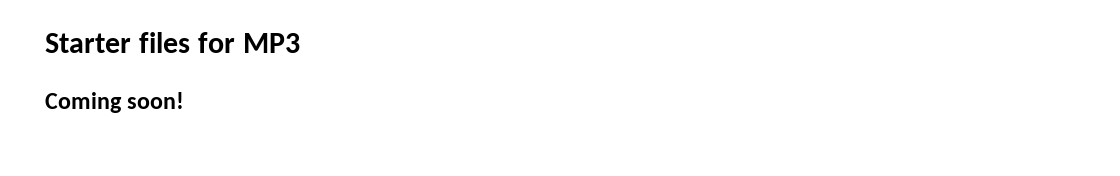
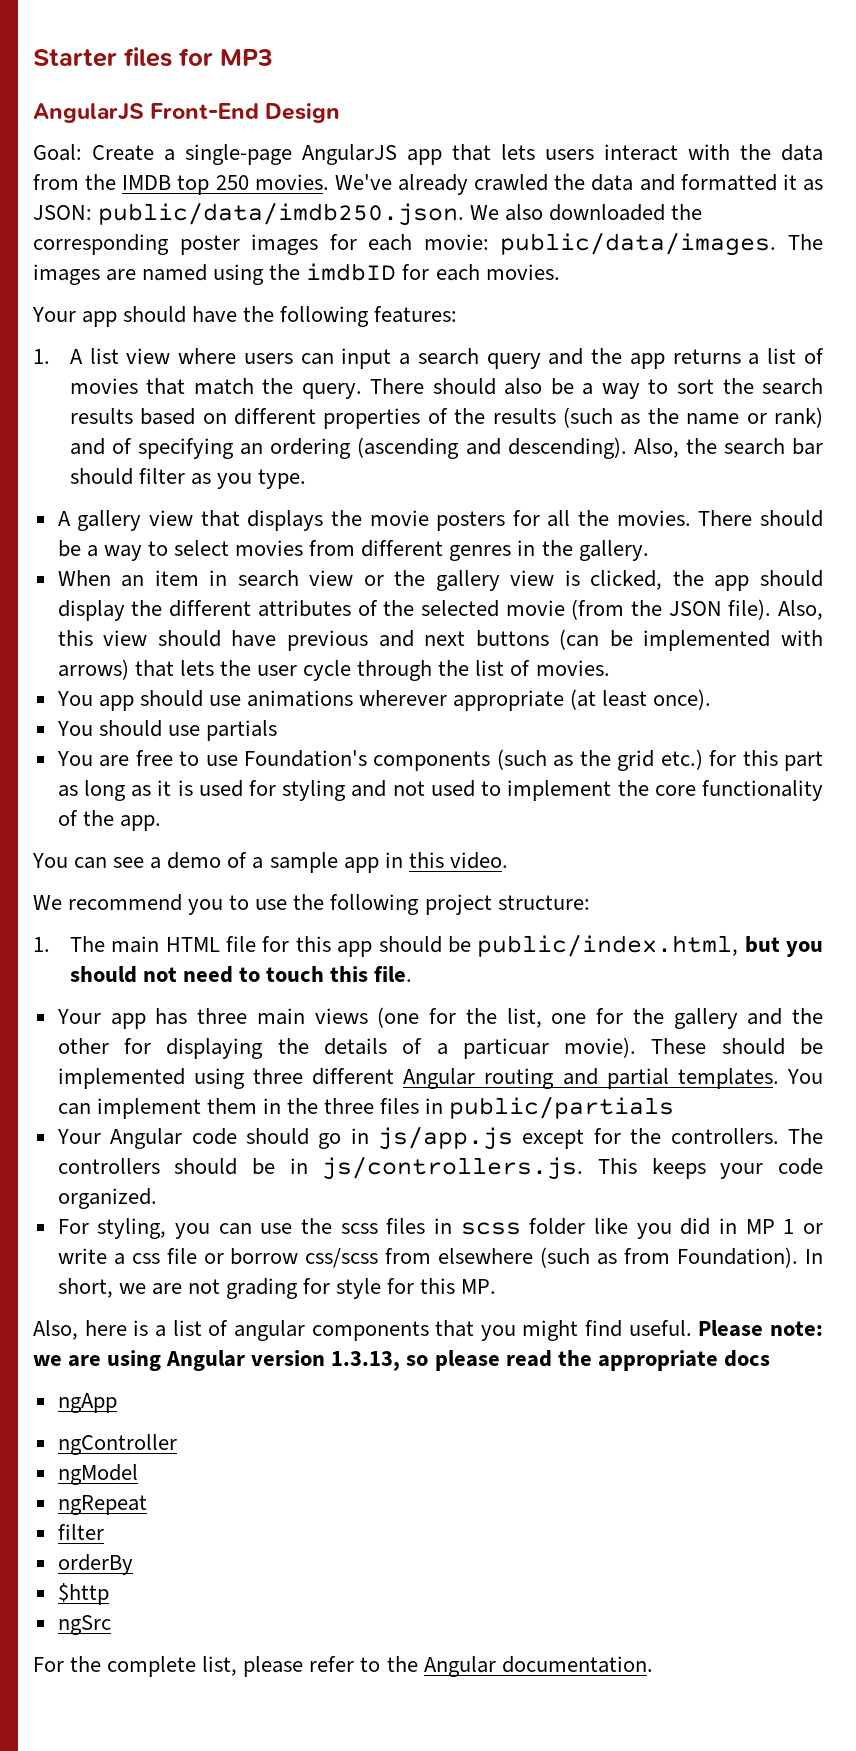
[45,92,185,113] Coming soon! -> [33,103,341,123] [33,144,823,165] [33,174,823,195] [33,202,703,226] [33,232,823,256] [33,263,560,285] [32,306,458,327] [33,348,824,369] [69,378,823,399] [69,407,823,429] [69,437,823,459] [69,468,307,489] [57,510,823,531] [57,540,649,561] [57,570,823,591] [57,599,823,621] [57,629,823,651] [57,659,610,681] [56,689,712,711] [56,720,277,741] [56,749,823,771] [57,780,823,801] [57,810,161,831] [32,852,508,873] [33,894,590,915] [33,934,823,957] [69,966,413,983] [56,1007,823,1029] [57,1037,823,1059] [57,1068,823,1089] [57,1096,675,1119] [56,1126,823,1150] [57,1156,823,1180] [57,1188,157,1209] [57,1218,823,1239] [57,1247,824,1268] [57,1278,497,1299] [33,1320,823,1341] [33,1350,770,1371] [57,1393,117,1413] [57,1434,177,1455] [57,1464,138,1485] [57,1495,147,1515] [57,1524,104,1540] [57,1554,133,1575] [57,1583,109,1605] [57,1615,111,1635] [33,1656,653,1677] AngularJS Front-End Design // Goal: Create a single-page AngularJS app that lets users interact with the data from the IMDB top 250 movies. We've already crawled the data and formatted it as JSON: public/data/imdb250.json. We also downloaded the corresponding poster images for each movie: public/data/images. The images are named using the imdbID for each movies. // Your app should have the following features: // 1. A list view where users can input a search query and the app returns a list of movies that match the query. There should also be a way to sort the search results based on different properties of the results (such as the name or rank) and of specifying an ordering (ascending and descending). Also, the search bar should filter as you type. // A gallery view that displays the movie posters for all the movies. There should be a way to select movies from different genres in the gallery. // When an item in search view or the gallery view is clicked, the app should display the different attributes of the selected movie (from the JSON file). Also, this view should have previous and next buttons (can be implemented with arrows) that lets the user cycle through the list of movies. // You app should use animations wherever appropriate (at least once). // You should use partials // You are free to use Foundation's components (such as the grid etc.) for this part as long as it is used for styling and not used to implement the core functionality of the app. // You can see a demo of a sample app in this video. // We recommend you to use the following project structure: // 1. The main HTML file for this app should be public/index.html, but you should not need to touch this file. // Your app has three main views (one for the list, one for the gallery and the other for displaying the details of a particuar movie). These should be implemented using three different Angular routing and partial templates. You can implement them in the three files in public/partials // Your Angular code should go in js/app.js except for the controllers. The controllers should be in js/controllers.js. This keeps your code organized. // For styling, you can use the scss files in scss folder like you did in MP 1 or write a css file or borrow css/scss from elsewhere (such as from Foundation). In short, we are not grading for style for this MP. // Also, here is a list of angular components that you might find useful. Please note: we are using Angular version 1.3.13, so please read the appropriate docs // ngApp // ngController // ngModel // ngRepeat // filter // orderBy // $http // ngSrc // For the complete list, please refer to the Angular documentation.

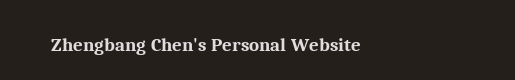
[33,47,273,67] [33,103,341,123] [33,144,823,165] [33,174,823,195] [33,202,703,226] [33,232,823,256] [33,263,560,285] [32,306,458,327] [33,348,824,369] [69,378,823,399] [69,407,823,429] [69,437,823,459] [69,468,307,489] [57,510,823,531] [57,540,649,561] [57,570,823,591] [57,599,823,621] [57,629,823,651] [57,659,610,681] [56,689,712,711] [56,720,277,741] [56,749,823,771] [57,780,823,801] [57,810,161,831] [32,852,508,873] [33,894,590,915] [33,934,823,957] [69,966,413,983] [56,1007,823,1029] [57,1037,823,1059] [57,1068,823,1089] [57,1096,675,1119] [56,1126,823,1150] [57,1156,823,1180] [57,1188,157,1209] [57,1218,823,1239] [57,1247,824,1268] [57,1278,497,1299] [33,1320,823,1341] [33,1350,770,1371] [57,1393,117,1413] [57,1434,177,1455] [57,1464,138,1485] [57,1495,147,1515] [57,1524,104,1540] [57,1554,133,1575] [57,1583,109,1605] [57,1615,111,1635] [33,1656,653,1677] Starter files for MP3 // AngularJS Front-End Design // Goal: Create a single-page AngularJS app that lets users interact with the data from the IMDB top 250 movies. We've already crawled the data and formatted it as JSON: public/data/imdb250.json. We also downloaded the corresponding poster images for each movie: public/data/images. The images are named using the imdbID for each movies. // Your app should have the following features: // 1. A list view where users can input a search query and the app returns a list of movies that match the query. There should also be a way to sort the search results based on different properties of the results (such as the name or rank) and of specifying an ordering (ascending and descending). Also, the search bar should filter as you type. // A gallery view that displays the movie posters for all the movies. There should be a way to select movies from different genres in the gallery. // When an item in search view or the gallery view is clicked, the app should display the different attributes of the selected movie (from the JSON file). Also, this view should have previous and next buttons (can be implemented with arrows) that lets the user cycle through the list of movies. // You app should use animations wherever appropriate (at least once). // You should use partials // You are free to use Foundation's components (such as the grid etc.) for this part as long as it is used for styling and not used to implement the core functionality of the app. // You can see a demo of a sample app in this video. // We recommend you to use the following project structure: // 1. The main HTML file for this app should be public/index.html, but you should not need to touch this file. // Your app has three main views (one for the list, one for the gallery and the other for displaying the details of a particuar movie). These should be implemented using three different Angular routing and partial templates. You can implement them in the three files in public/partials // Your Angular code should go in js/app.js except for the controllers. The controllers should be in js/controllers.js. This keeps your code organized. // For styling, you can use the scss files in scss folder like you did in MP 1 or write a css file or borrow css/scss from elsewhere (such as from Foundation). In short, we are not grading for style for this MP. // Also, here is a list of angular components that you might find useful. Please note: we are using Angular version 1.3.13, so please read the appropriate docs // ngApp // ngController // ngModel // ngRepeat // filter // orderBy // $http // ngSrc // For the complete list, please refer to the Angular documentation. -> [51,38,361,55] Zhengbang Chen's Personal Website

